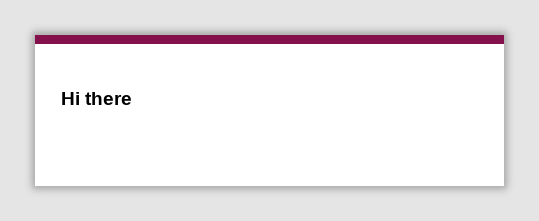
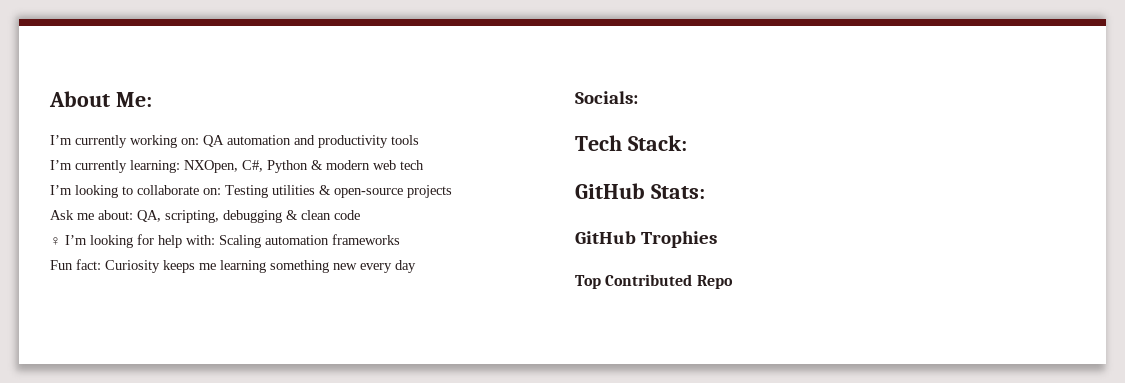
[61,92,133,105] Hi there -> [49,91,152,107] [50,135,419,148] [50,160,424,173] [50,185,452,198] [50,210,360,223] [50,234,400,248] [50,259,416,273] [575,91,638,104] [575,135,687,151] [575,183,705,199] [575,231,717,248] [575,274,733,289] About Me: // I’m currently working on: QA automation and productivity tools // I’m currently learning: NXOpen, C#, Python & modern web tech // I’m looking to collaborate on: Testing utilities & open-source projects // Ask me about: QA, scripting, debugging & clean code // ♀ I’m looking for help with: Scaling automation frameworks // Fun fact: Curiosity keeps me learning something new every day // Socials: // Tech Stack: // GitHub Stats: // GitHub Trophies // Top Contributed Repo

